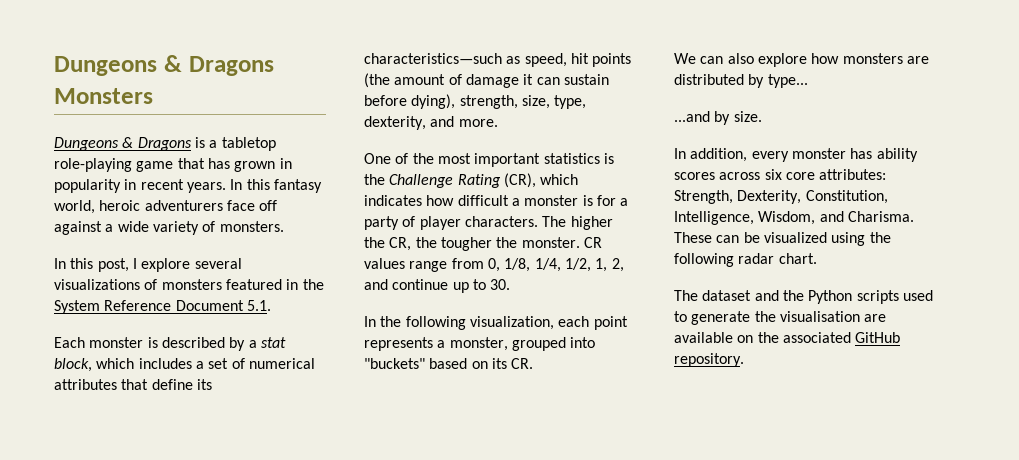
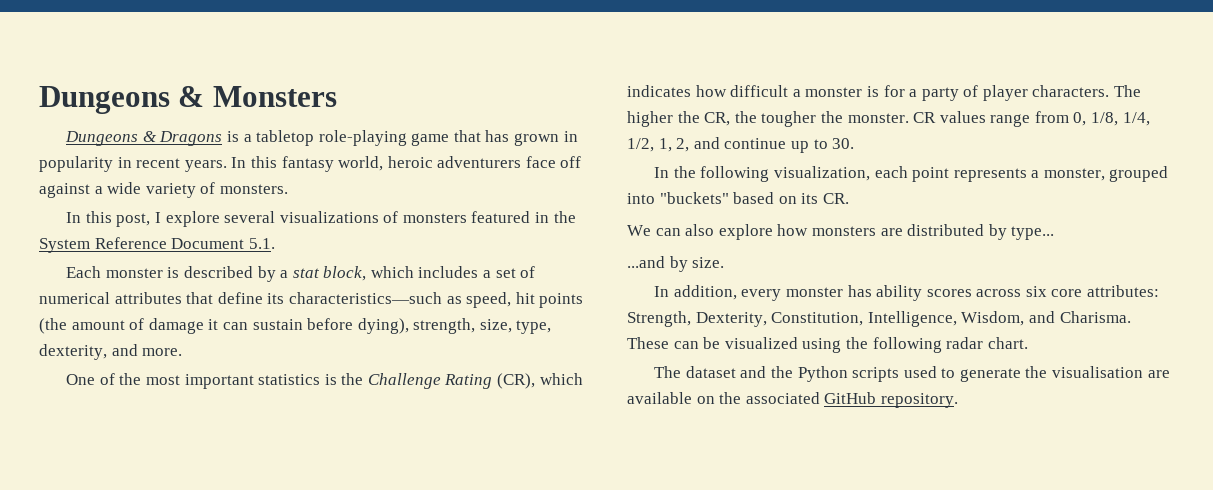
[54,55,274,76] Dungeons & Dragons -> [39,86,205,114] Dungeons &

